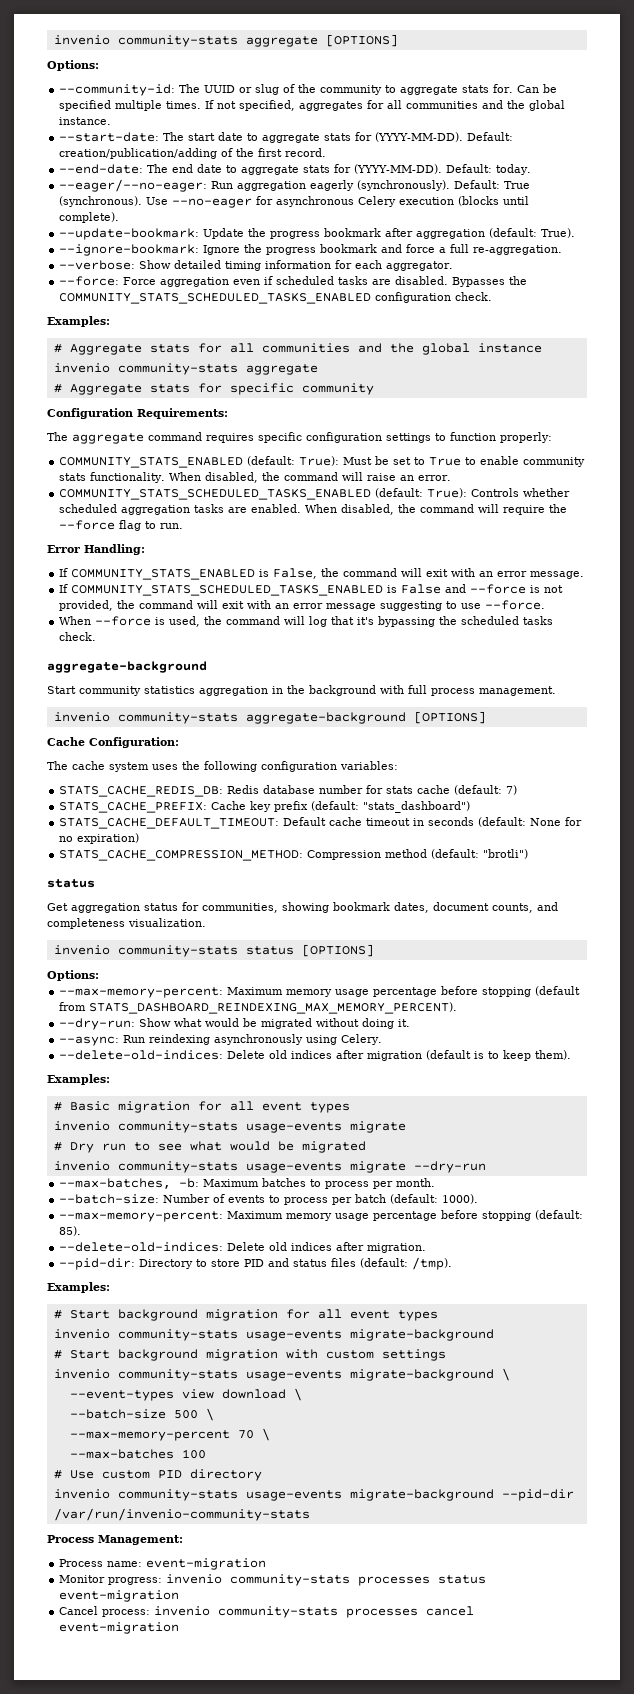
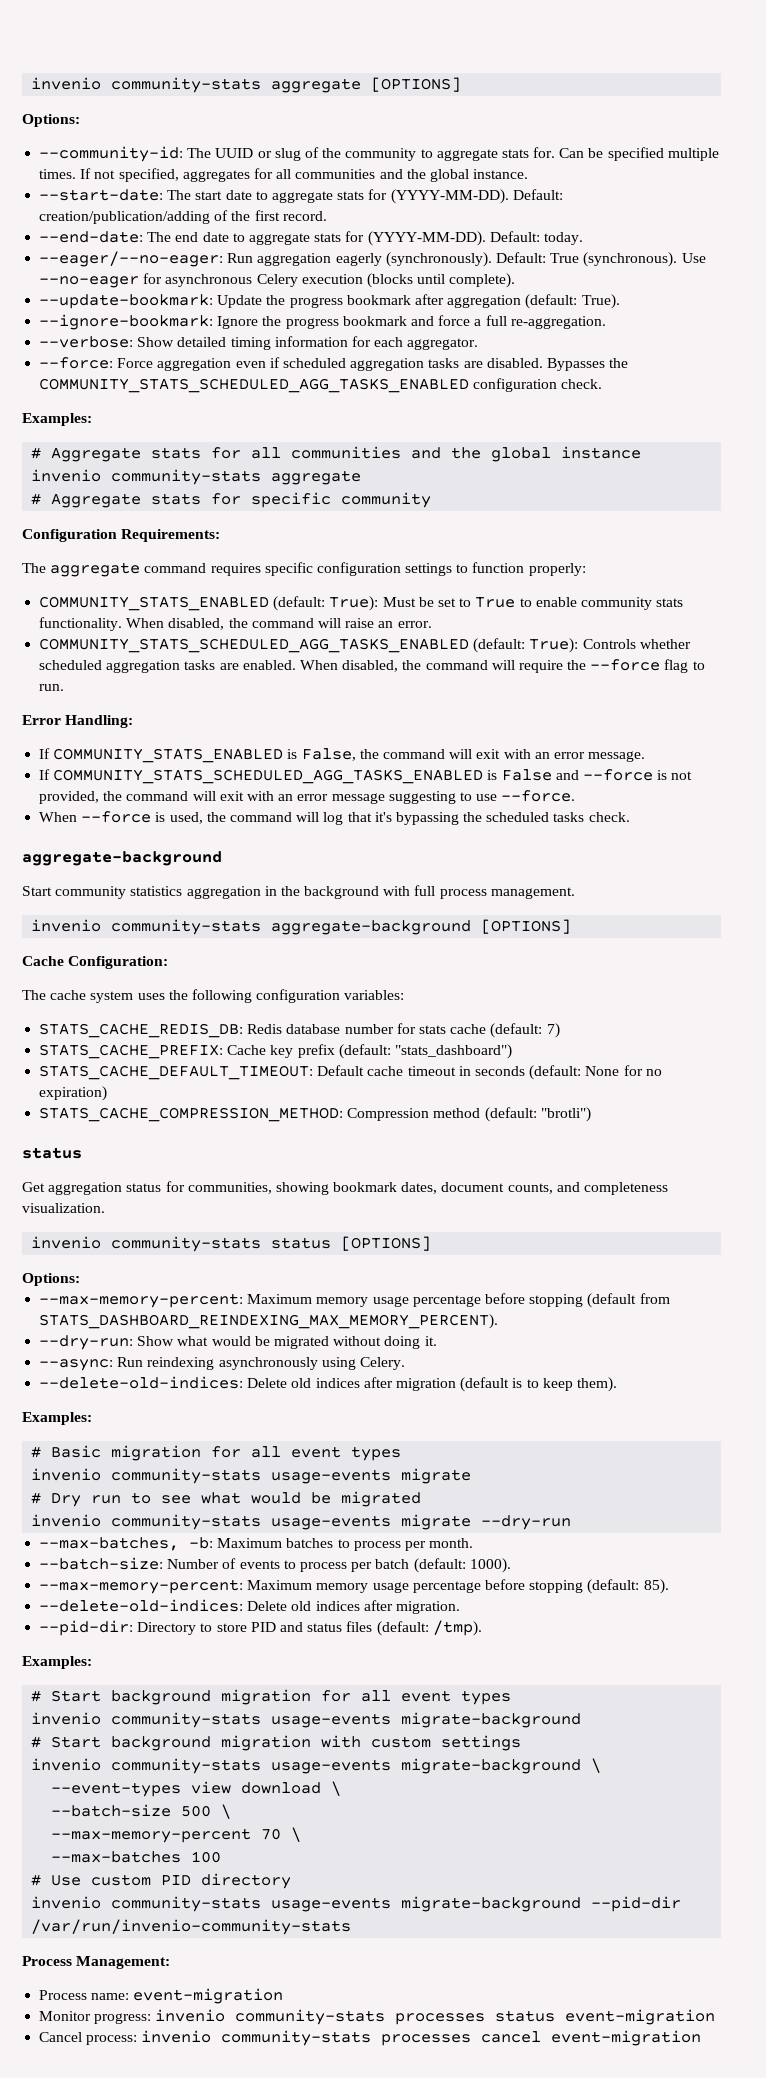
(335, 280) none -> [350,358,425,371] aggregation
[59,292,372,304] COMMUNITY_STATS_SCHEDULED_TASKS_ENABLED -> [39,378,470,393] COMMUNITY_STATS_SCHEDULED_AGG_TASKS_ENABLED
[59,488,372,500] COMMUNITY_STATS_SCHEDULED_TASKS_ENABLED -> [39,638,470,653] COMMUNITY_STATS_SCHEDULED_AGG_TASKS_ENABLED
[71,584,384,596] COMMUNITY_STATS_SCHEDULED_TASKS_ENABLED -> [53,769,484,784] COMMUNITY_STATS_SCHEDULED_AGG_TASKS_ENABLED

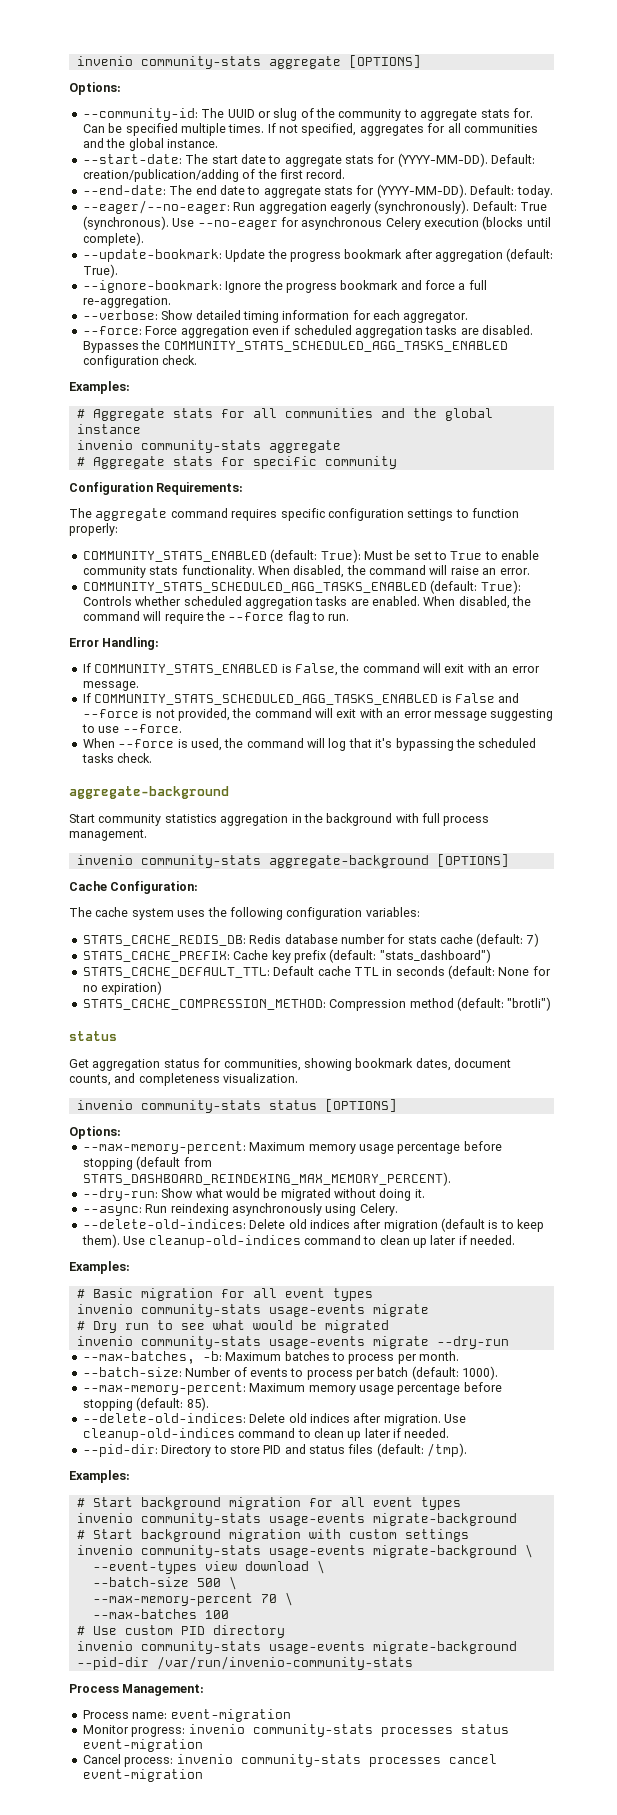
[39,1065,314,1080] STATS_CACHE_DEFAULT_TIMEOUT: -> [82,967,270,978] STATS_CACHE_DEFAULT_TTL:
[407,1066,456,1076] timeout -> [353,967,379,976] TTL
(617, 1384) none -> [123,1235,516,1248] Use cleanup-old-indices command to clean up later if needed.
(460, 1607) none -> [444,1414,466,1423] [82,1428,450,1441] Use cleanup-old-indices command to clean up later if needed.

